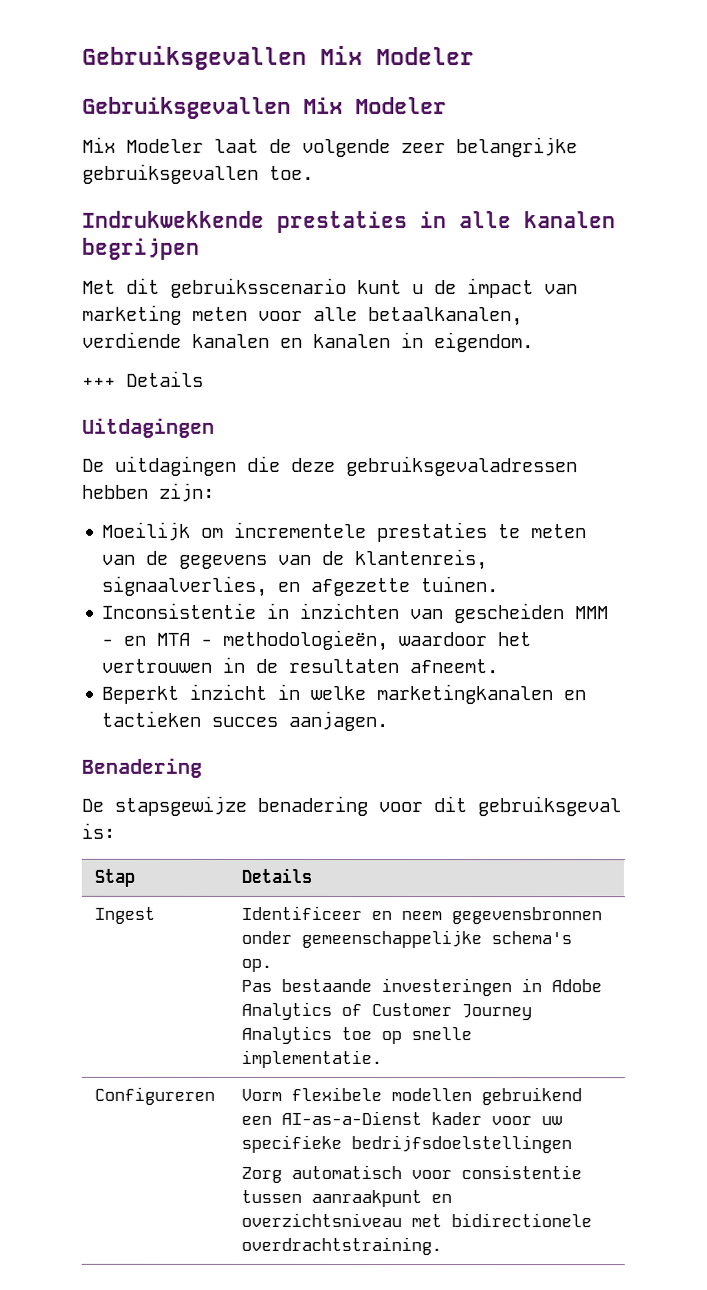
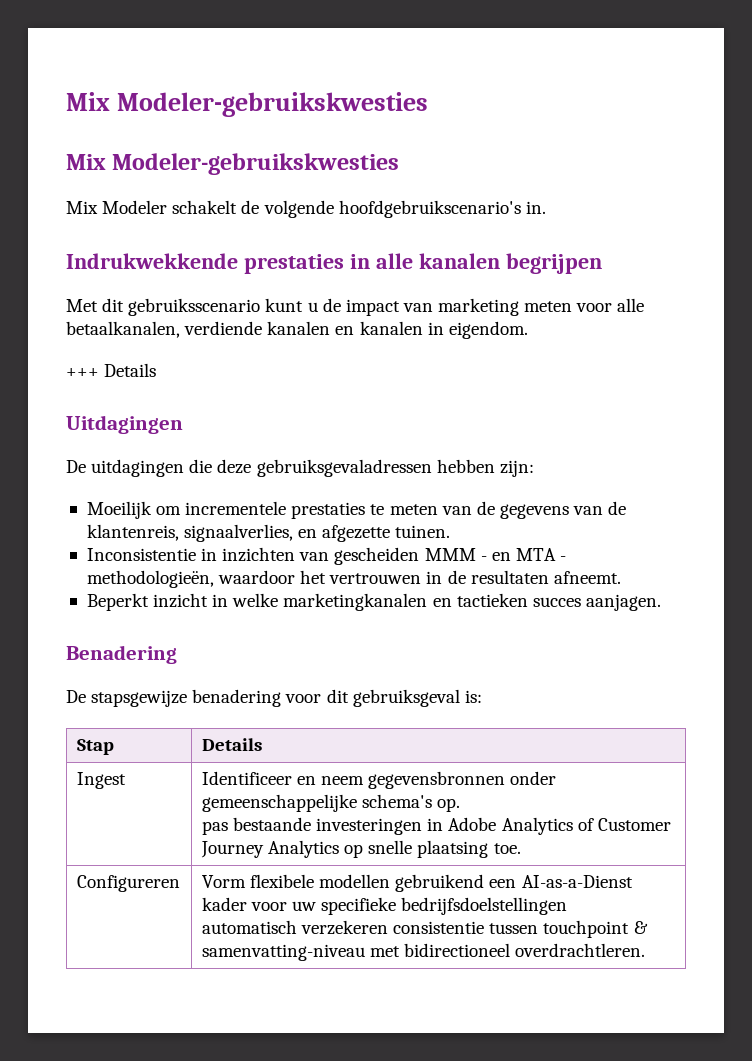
[82,45,475,70] [82,96,447,119] [82,136,259,153] Gebruiksgevallen Mix Modeler // Gebruiksgevallen Mix Modeler // Mix Modeler laat -> [66,92,429,117] [66,153,400,175] [66,200,238,214] Mix Modeler-gebruikskwesties // Mix Modeler-gebruikskwesties // Mix Modeler schakelt
[401,137,578,158] [82,163,314,184] zeer belangrijke gebruiksgevallen toe. -> [338,200,546,218] hoofdgebruikscenario's in.
[241,979,273,992] Pas -> [201,821,228,835] pas
[341,1026,373,1041] toe -> (340, 849) none
[241,1049,383,1069] implementatie. -> [417,840,521,858] plaatsing toe.
[241,1164,583,1183] [241,1189,453,1208] [241,1212,593,1228] [241,1236,443,1256] Zorg automatisch voor consistentie tussen aanraakpunt en overzichtsniveau met bidirectionele overdrachtstraining. -> [201,920,648,938] [201,943,646,961] automatisch verzekeren consistentie tussen touchpoint & samenvatting-niveau met bidirectioneel overdrachtleren.

